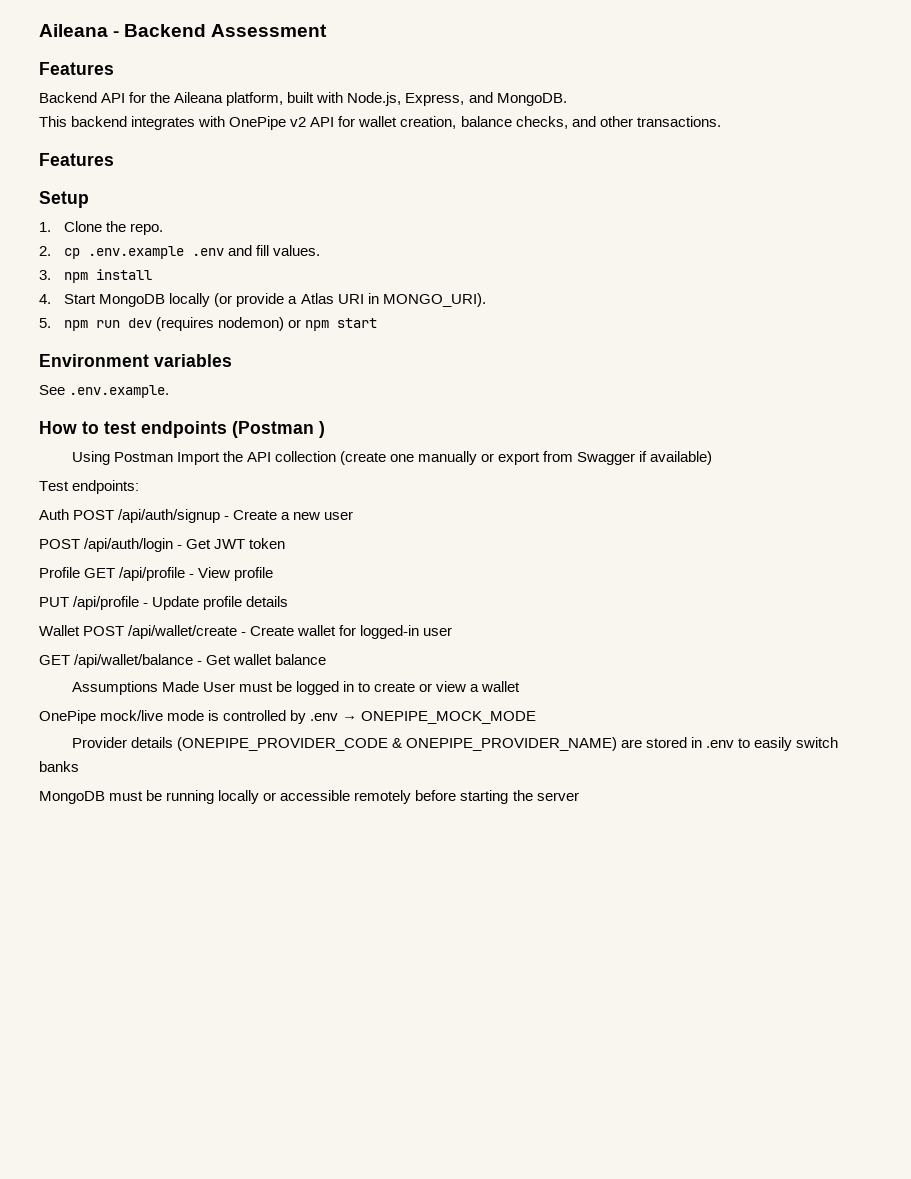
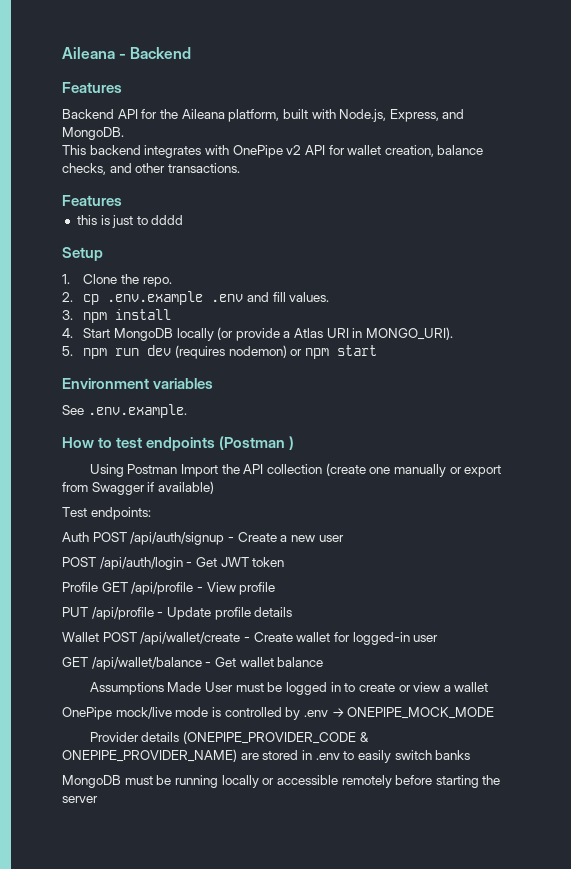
[211,24,328,37] Assessment -> (192, 53) none
(114, 159) none -> [76,215,184,228] // this is just to dddd

